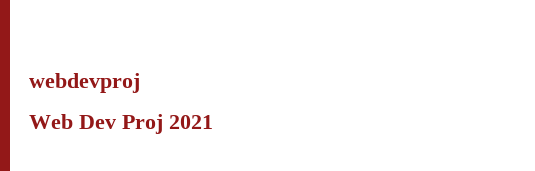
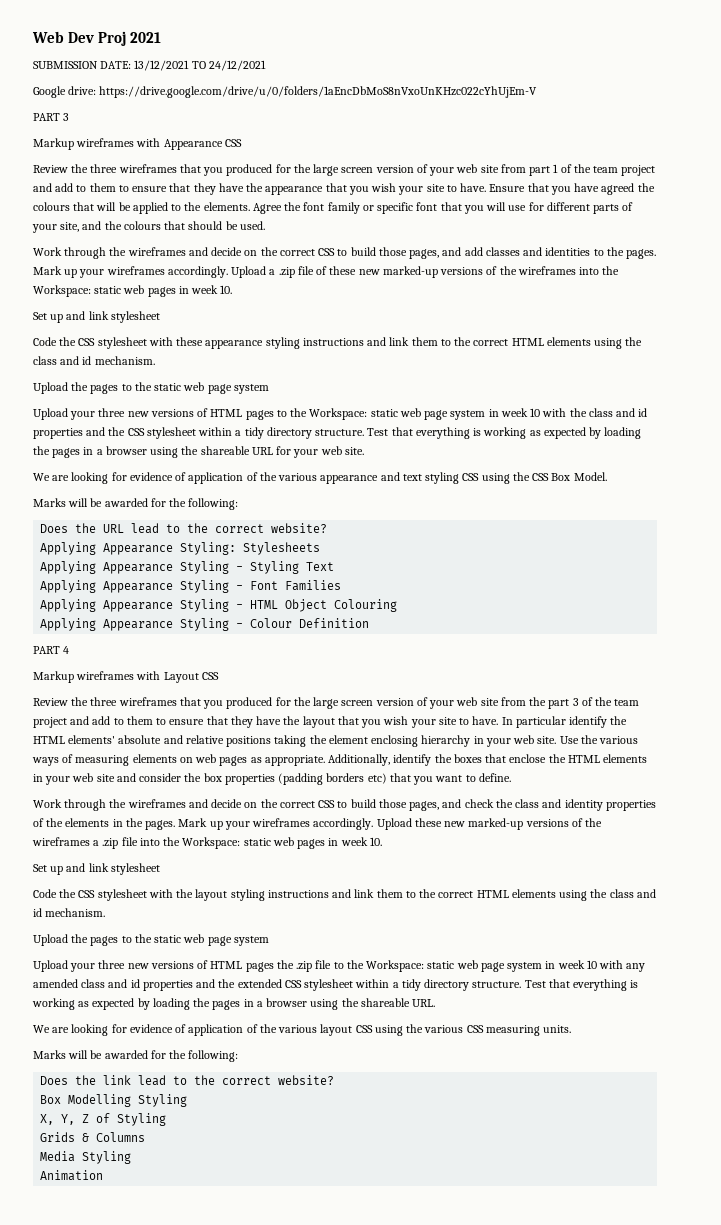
[29,73,140,93] webdevproj // -> (32, 37) none
(213, 122) none -> [33,60,266,71] [33,86,538,98] [33,113,70,121] [33,138,242,150] [33,164,656,176] [33,183,655,195] [33,202,634,214] [32,221,265,233] [33,247,657,259] [33,266,620,278] [33,285,233,297] [33,311,160,323] [33,337,643,349] [33,356,155,365] [33,382,269,394] [33,408,648,420] [33,427,642,439] [33,446,364,458] [33,472,607,484] [33,498,239,510] [40,523,328,534] [40,542,321,555] [40,561,335,574] [40,580,342,593] [40,599,398,612] [40,618,370,631] [33,646,70,654] [33,671,219,683] [33,697,640,709] [33,716,628,728] [33,735,639,747] [32,754,648,766] [33,773,511,785] [33,799,656,811] [33,818,603,830] [32,837,382,849] [33,863,160,875] [33,889,656,901] [33,908,106,917] [33,934,269,946] [33,960,646,972] [33,979,639,991] [32,998,436,1010] [33,1024,572,1036] [33,1050,239,1062] [40,1075,335,1086] [40,1094,188,1107] [40,1113,167,1126] [40,1132,146,1142] [40,1151,132,1164] [40,1170,104,1181] // SUBMISSION DATE: 13/12/2021 TO 24/12/2021 // Google drive: https://drive.google.com/drive/u/0/folders/1aEncDbMoS8nVxoUnKHzc022cYhUjEm-V // PART 3 // Markup wireframes with Appearance CSS // Review the three wireframes that you produced for the large screen version of your web site from part 1 of the team project and add to them to ensure that they have the appearance that you wish your site to have. Ensure that you have agreed the colours that will be applied to the elements. Agree the font family or specific font that you will use for different parts of your site, and the colours that should be used. // Work through the wireframes and decide on the correct CSS to build those pages, and add classes and identities to the pages. Mark up your wireframes accordingly. Upload a .zip file of these new marked-up versions of the wireframes into the Workspace: static web pages in week 10. // Set up and link stylesheet // Code the CSS stylesheet with these appearance styling instructions and link them to the correct HTML elements using the class and id mechanism. // Upload the pages to the static web page system // Upload your three new versions of HTML pages to the Workspace: static web page system in week 10 with the class and id properties and the CSS stylesheet within a tidy directory structure. Test that everything is working as expected by loading the pages in a browser using the shareable URL for your web site. // We are looking for evidence of application of the various appearance and text styling CSS using the CSS Box Model. // Marks will be awarded for the following: // Does the URL lead to the correct website? // Applying Appearance Styling: Stylesheets // Applying Appearance Styling - Styling Text // Applying Appearance Styling - Font Families // Applying Appearance Styling - HTML Object Colouring // Applying Appearance Styling - Colour Definition // PART 4 // Markup wireframes with Layout CSS // Review the three wireframes that you produced for the large screen version of your web site from the part 3 of the team project and add to them to ensure that they have the layout that you wish your site to have. In particular identify the HTML elements' absolute and relative positions taking the element enclosing hierarchy in your web site. Use the various ways of measuring elements on web pages as appropriate. Additionally, identify the boxes that enclose the HTML elements in your web site and consider the box properties (padding borders etc) that you want to define. // Work through the wireframes and decide on the correct CSS to build those pages, and check the class and identity properties of the elements in the pages. Mark up your wireframes accordingly. Upload these new marked-up versions of the wireframes a .zip file into the Workspace: static web pages in week 10. // Set up and link stylesheet // Code the CSS stylesheet with the layout styling instructions and link them to the correct HTML elements using the class and id mechanism. // Upload the pages to the static web page system // Upload your three new versions of HTML pages the .zip file to the Workspace: static web page system in week 10 with any amended class and id properties and the extended CSS stylesheet within a tidy directory structure. Test that everything is working as expected by loading the pages in a browser using the shareable URL. // We are looking for evidence of application of the various layout CSS using the various CSS measuring units. // Marks will be awarded for the following: // Does the link lead to the correct website? // Box Modelling Styling // X, Y, Z of Styling // Grids & Columns // Media Styling // Animation

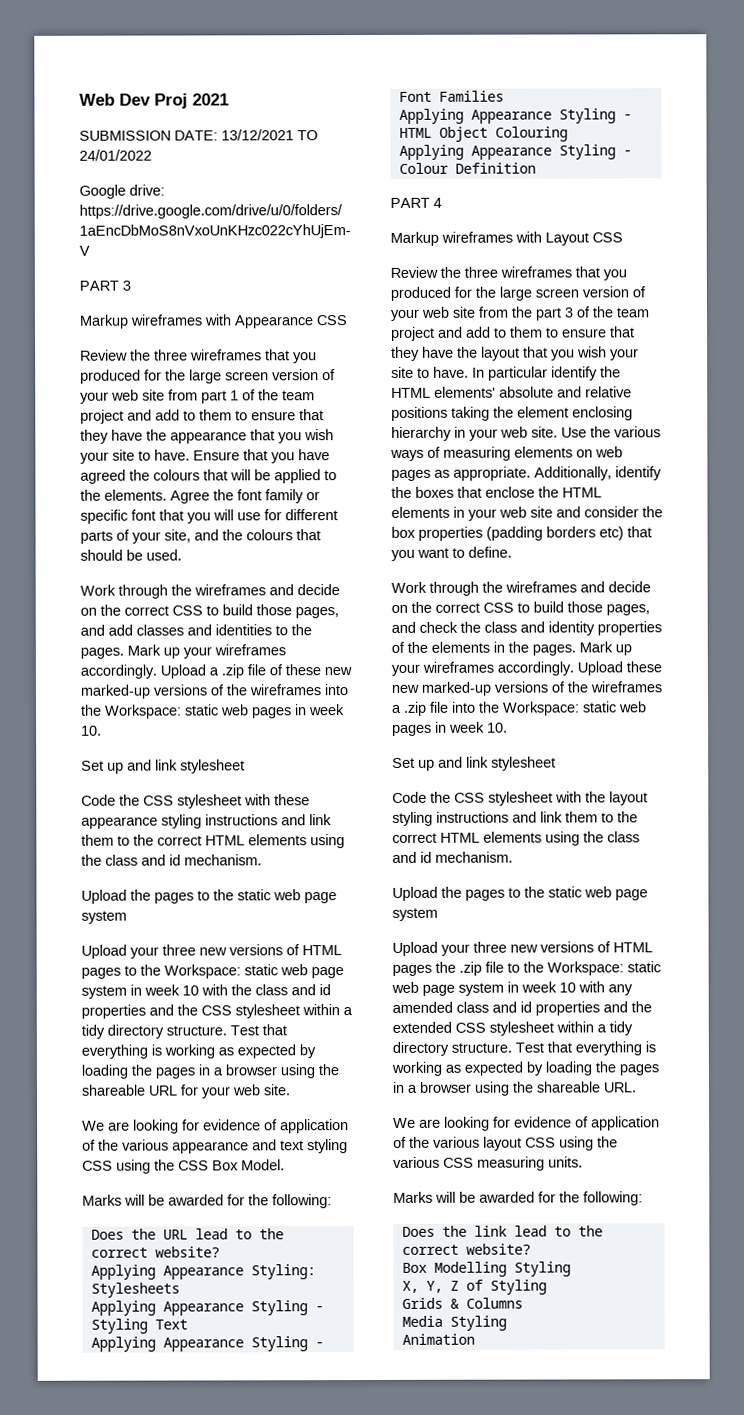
[208,60,266,71] 24/12/2021 -> [79,149,152,161] 24/01/2022

